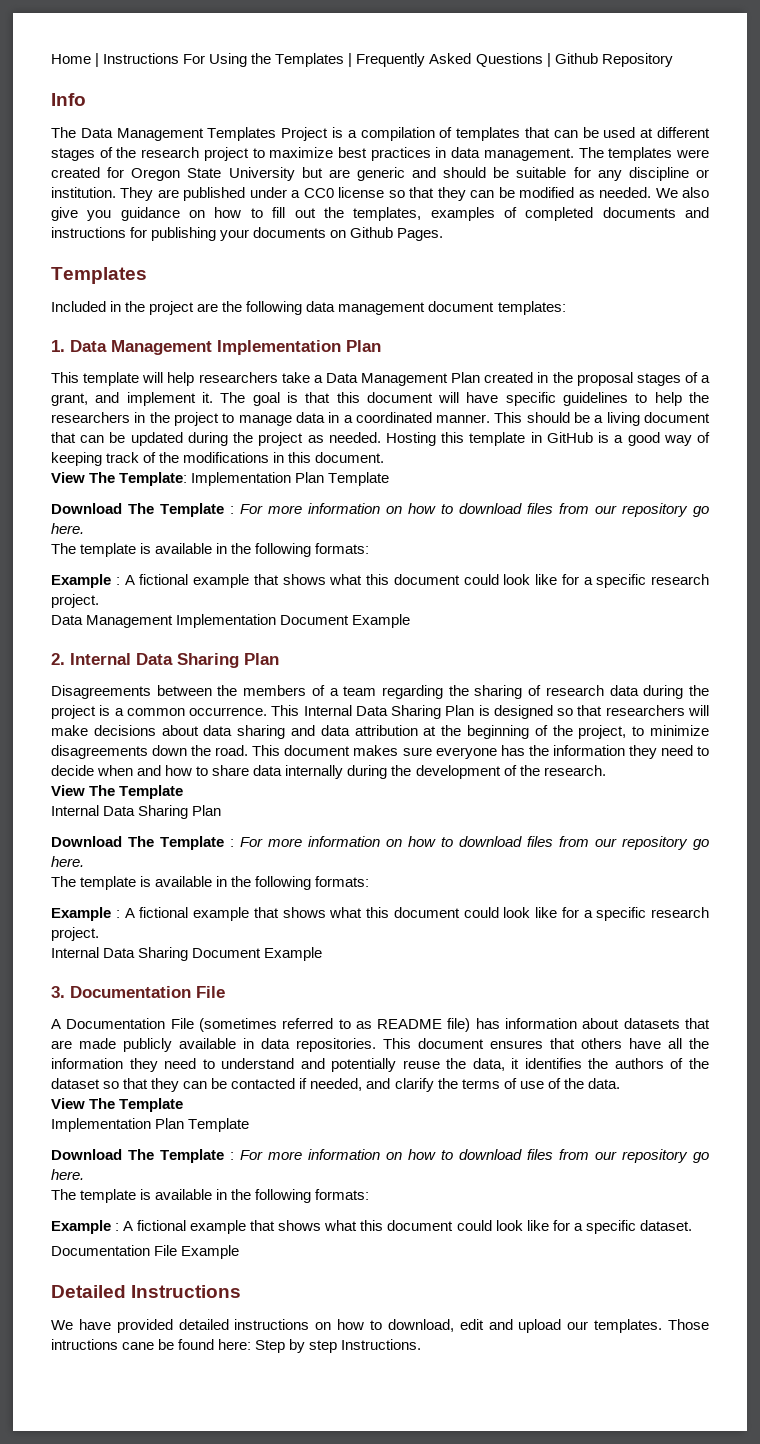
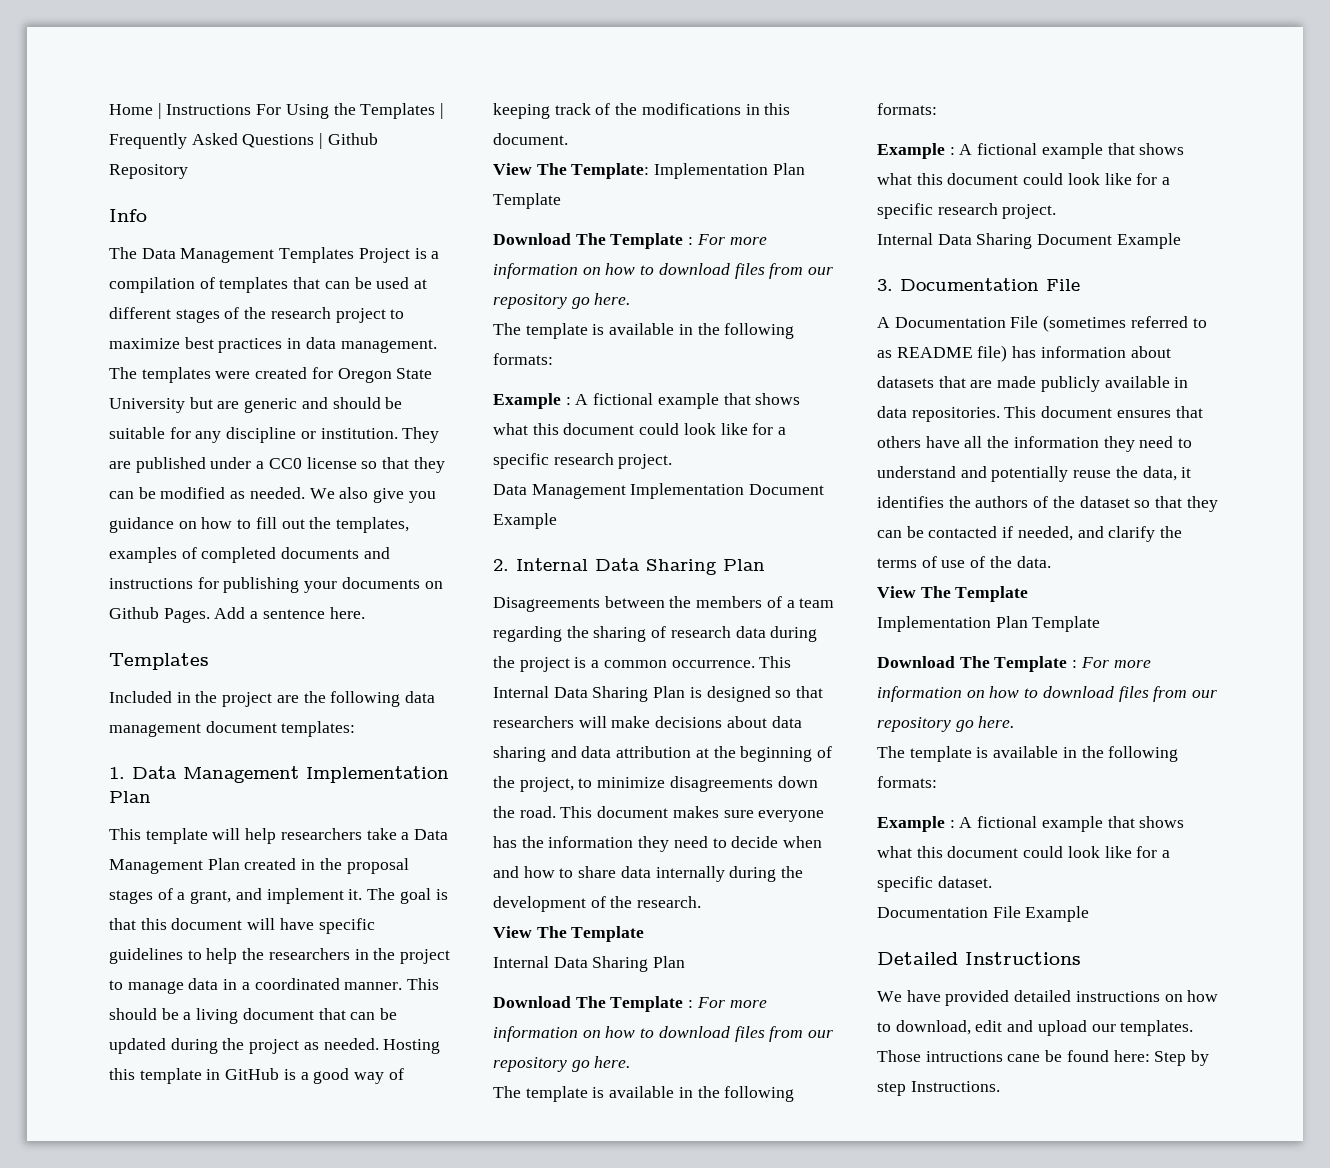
(444, 234) none -> [214,607,365,619] Add a sentence here.

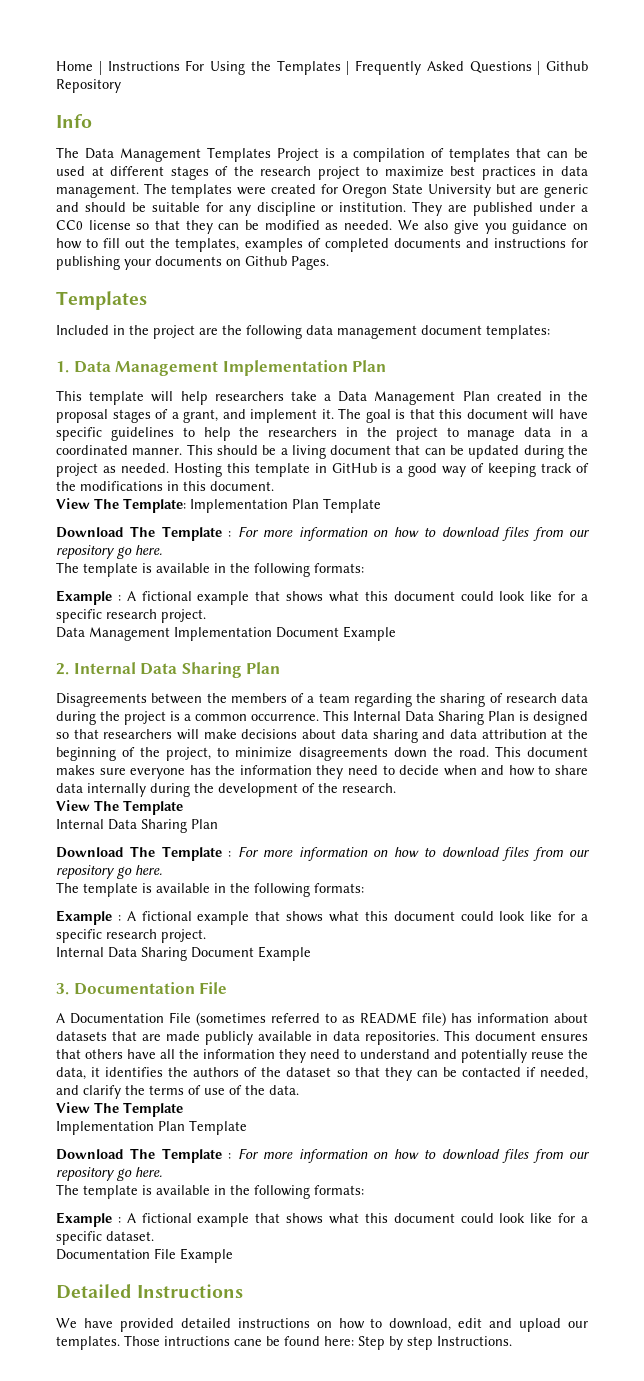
[214,607,365,619] Add a sentence here. -> (329, 263) none

